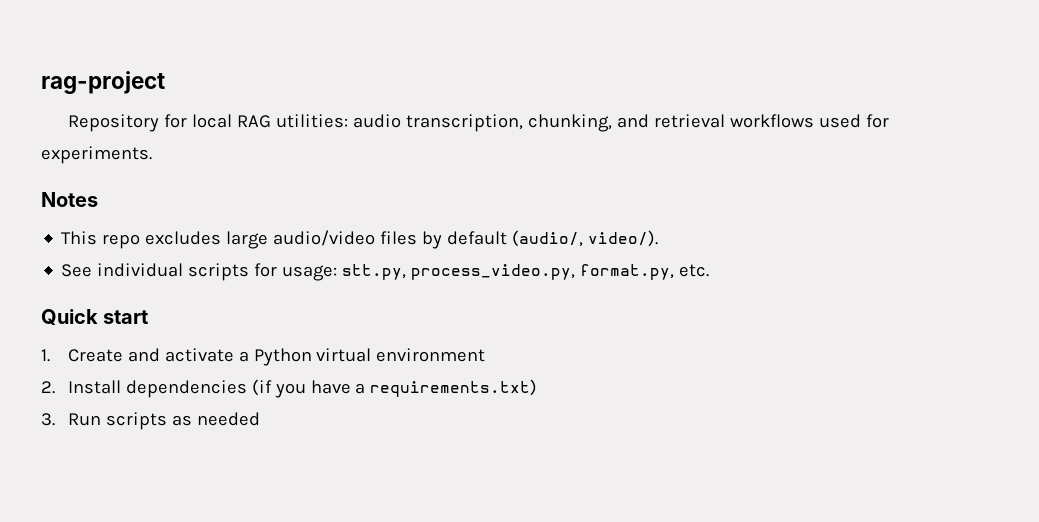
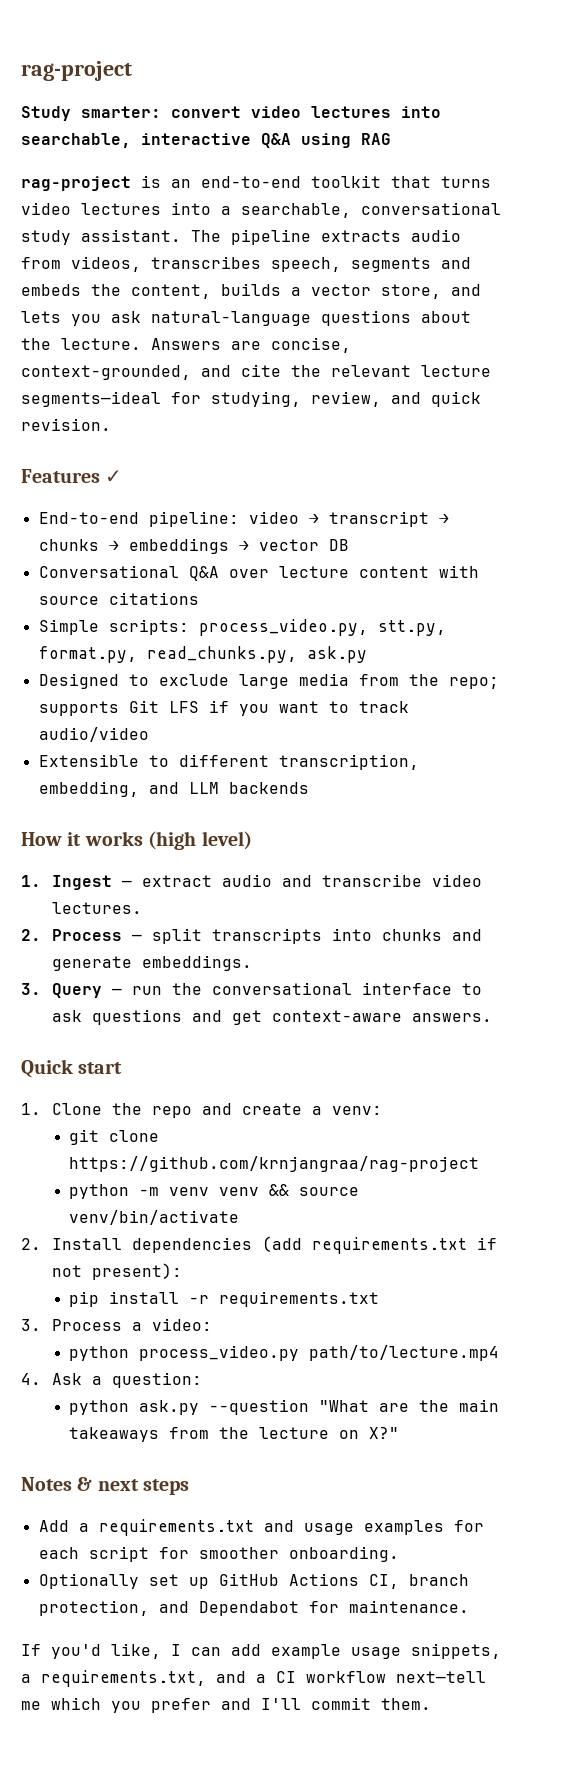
[68,114,890,132] [41,146,152,164] [41,192,98,207] [61,230,659,249] [61,263,710,281] [41,309,149,326] [41,348,486,366] [41,379,538,398] [41,412,260,430] Repository for local RAG utilities: audio transcription, chunking, and retrieval workflows used for experiments. // Notes // This repo excludes large audio/video files by default (audio/, video/). // See individual scripts for usage: stt.py, process_video.py, format.py, etc. // Quick start // 1. Create and activate a Python virtual environment // 2. Install dependencies (if you have a requirements.txt) // 3. Run scripts as needed -> [21,106,441,121] [21,133,391,148] [21,175,491,191] [21,202,501,218] [21,229,461,245] [21,256,471,272] [21,283,481,299] [21,310,471,326] [21,337,351,353] [21,364,491,380] [21,391,481,407] [21,418,111,431] [21,469,123,483] [38,511,449,527] [38,538,349,554] [38,565,479,581] [38,592,199,605] [38,619,446,636] [38,646,367,663] [38,673,499,689] [38,700,409,716] [38,727,149,742] [38,754,419,770] [38,781,309,797] [21,831,252,850] [21,874,482,890] [51,902,142,914] [21,928,482,944] [51,955,252,971] [21,982,482,998] [51,1009,492,1025] [21,1059,123,1078] [21,1103,382,1118] [69,1129,160,1145] [69,1156,480,1172] [69,1184,360,1199] [69,1210,240,1225] [21,1236,497,1254] [51,1263,182,1280] [69,1291,380,1307] [21,1318,212,1331] [69,1345,500,1361] [21,1372,202,1388] [69,1399,500,1415] [69,1427,400,1442] [21,1477,190,1495] [38,1519,484,1536] [38,1546,399,1562] [38,1573,469,1589] [38,1600,469,1616] [21,1643,501,1659] [21,1670,486,1687] [21,1697,431,1713] Study smarter: convert video lectures into searchable, interactive Q&A using RAG // rag-project is an end-to-end toolkit that turns video lectures into a searchable, conversational study assistant. The pipeline extracts audio from videos, transcribes speech, segments and embeds the content, builds a vector store, and lets you ask natural-language questions about the lecture. Answers are concise, context-grounded, and cite the relevant lecture segments—ideal for studying, review, and quick revision. // Features ✓ // End-to-end pipeline: video → transcript → chunks → embeddings → vector DB // Conversational Q&A over lecture content with source citations // Simple scripts: process_video.py, stt.py, format.py, read_chunks.py, ask.py // Designed to exclude large media from the repo; supports Git LFS if you want to track audio/video // Extensible to different transcription, embedding, and LLM backends // How it works (high level) // 1. Ingest — extract audio and transcribe video lectures. // 2. Process — split transcripts into chunks and generate embeddings. // 3. Query — run the conversational interface to ask questions and get context-aware answers. // Quick start // 1. Clone the repo and create a venv: // git clone https://github.com/krnjangraa/rag-project // python -m venv venv && source venv/bin/activate // 2. Install dependencies (add requirements.txt if not present): // pip install -r requirements.txt // 3. Process a video: // python process_video.py path/to/lecture.mp4 // 4. Ask a question: // python ask.py --question "What are the main takeaways from the lecture on X?" // Notes & next steps // Add a requirements.txt and usage examples for each script for smoother onboarding. // Optionally set up GitHub Actions CI, branch protection, and Dependabot for maintenance. // If you'd like, I can add example usage snippets, a requirements.txt, and a CI workflow next—tell me which you prefer and I'll commit them.

